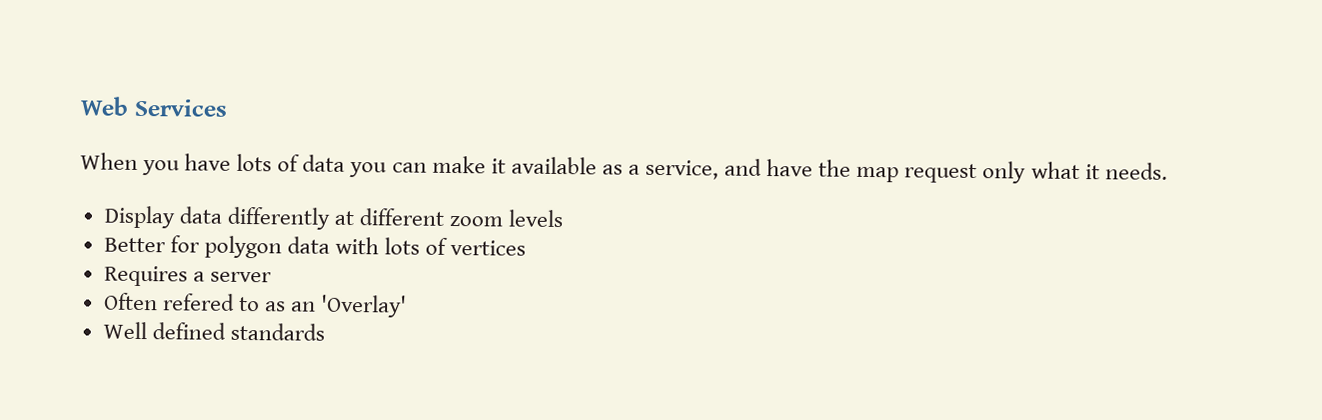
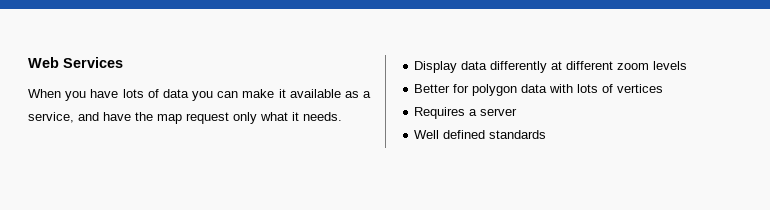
[103,292,408,318] // Often refered to as an 'Overlay' -> (518, 112) none

